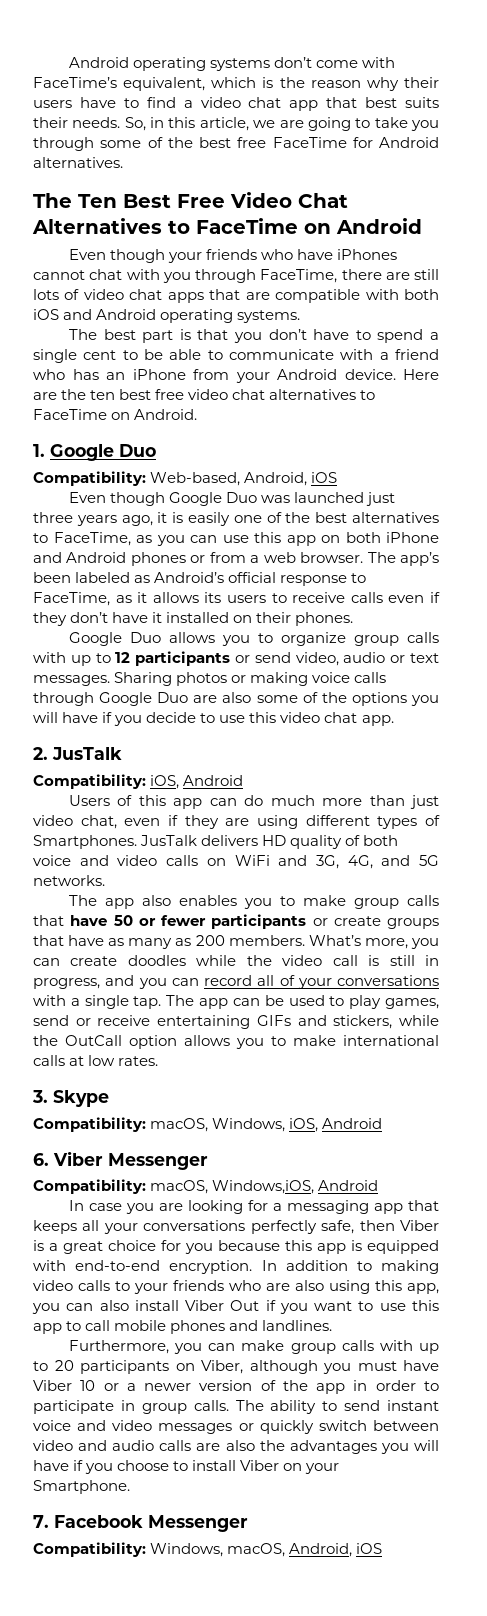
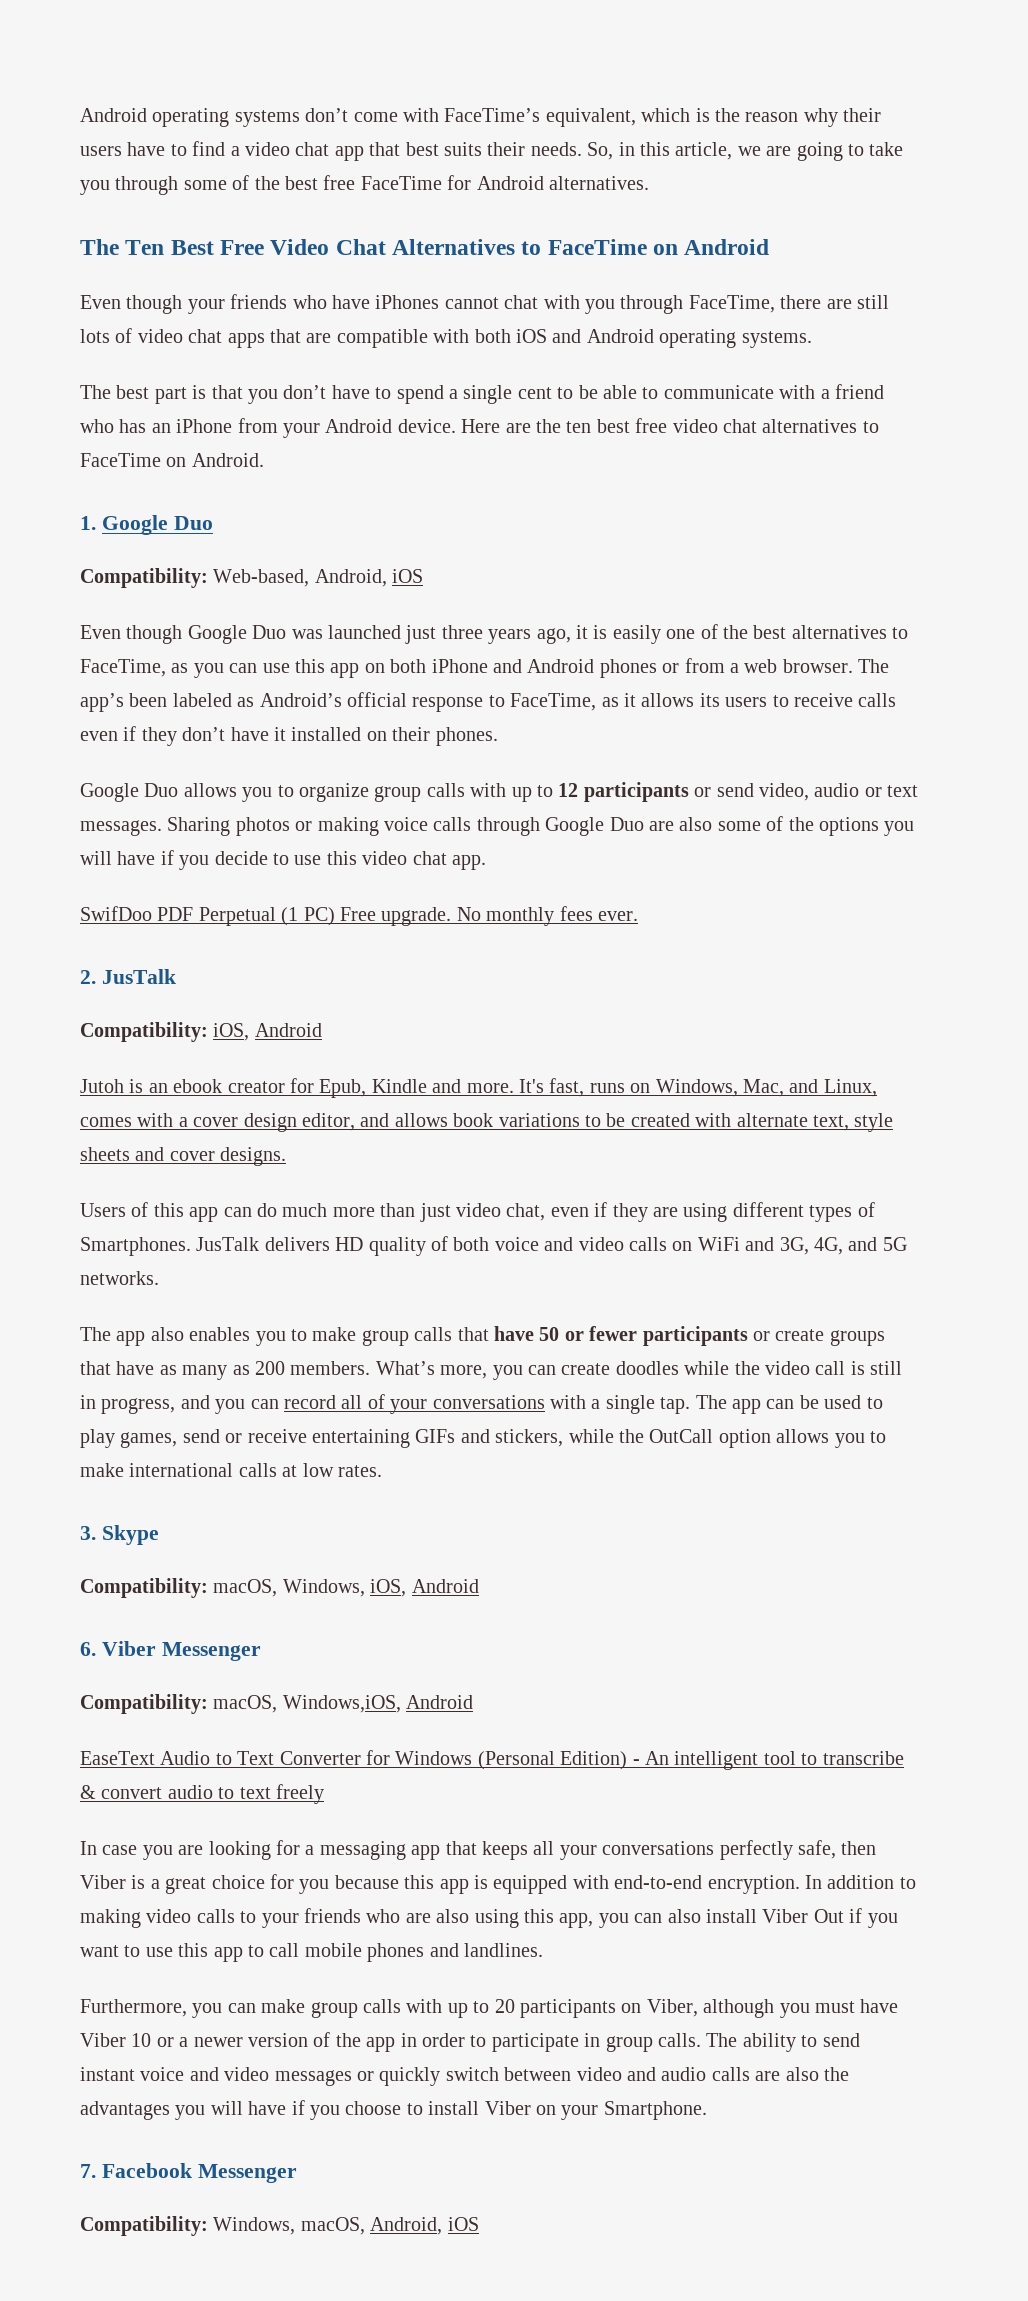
(394, 720) none -> [80,906,638,926] // SwifDoo PDF Perpetual (1 PC) Free upgrade. No monthly fees ever.
(244, 780) none -> [80,1078,877,1098] [80,1113,894,1132] [80,1147,287,1166] // Jutoh is an ebook creator for Epub, Kindle and more. It's fast, runs on Windows, Mac, and Linux, comes with a cover design editor, and allows book variations to be created with alternate text, style sheets and cover designs.
(379, 1185) none -> [80,1750,904,1770] [80,1784,324,1804] // EaseText Audio to Text Converter for Windows (Personal Edition) - An intelligent tool to transcribe & convert audio to text freely

